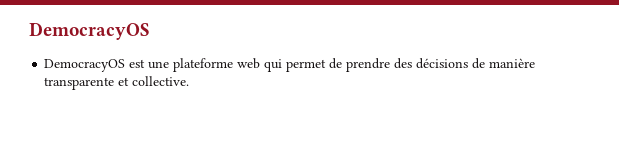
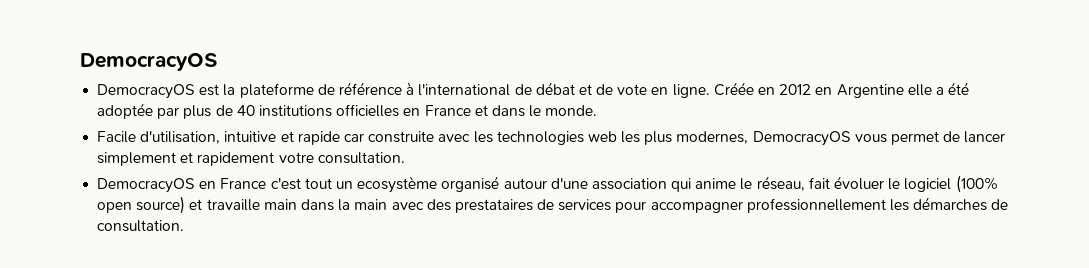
[148,58,536,72] [44,76,190,90] une plateforme web qui permet de prendre des décisions de manière transparente et collective. -> [223,82,970,98] [97,103,598,119] [97,131,1006,146] [97,152,405,166] [97,175,998,193] [97,196,1009,214] [97,220,185,232] la plateforme de référence à l'international de débat et de vote en ligne. Créée en 2012 en Argentine elle a été adoptée par plus de 40 institutions officielles en France et dans le monde. // Facile d'utilisation, intuitive et rapide car construite avec les technologies web les plus modernes, DemocracyOS vous permet de lancer simplement et rapidement votre consultation. // DemocracyOS en France c'est tout un ecosystème organisé autour d'une association qui anime le réseau, fait évoluer le logiciel (100% open source) et travaille main dans la main avec des prestataires de services pour accompagner professionnellement les démarches de consultation.

